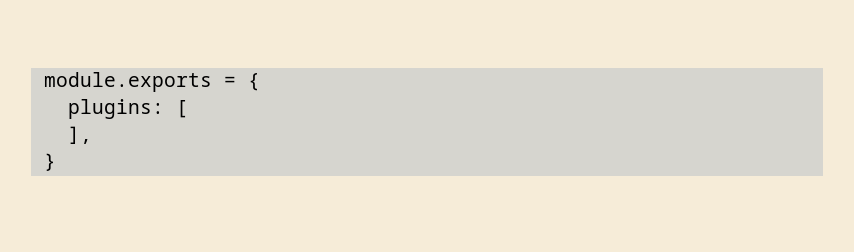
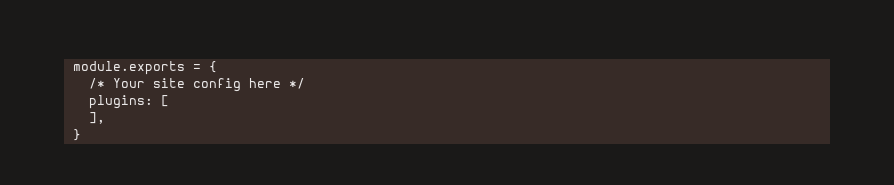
(260, 82) none -> [88,78,305,92] // /* Your site config here */

